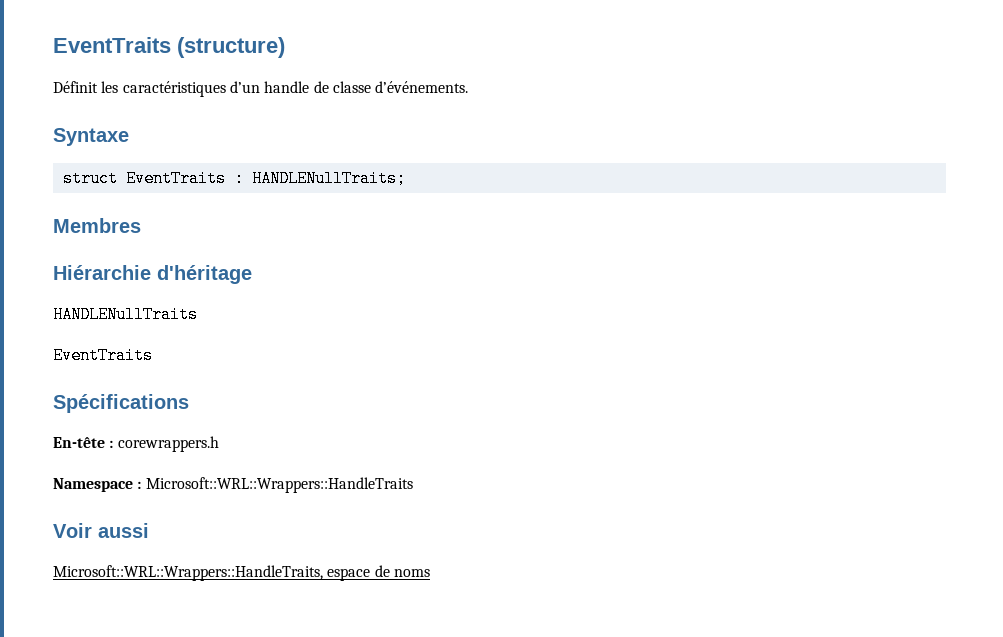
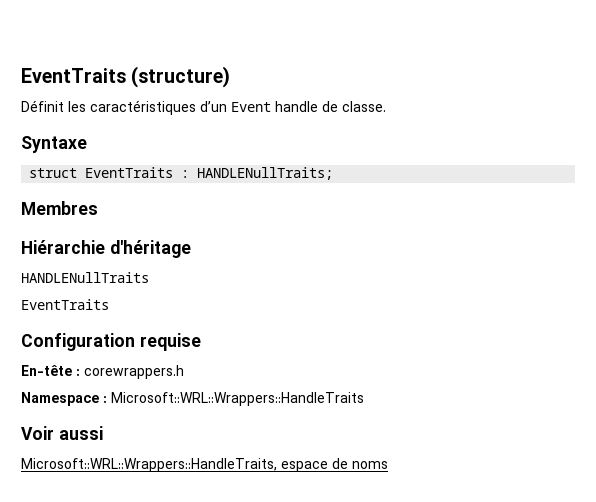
(260, 87) none -> [231,102,271,112] Event
[332,81,469,93] classe d’événements. -> [342,101,386,112] classe.
[53,394,189,413] Spécifications -> [21,333,201,351] Configuration requise

